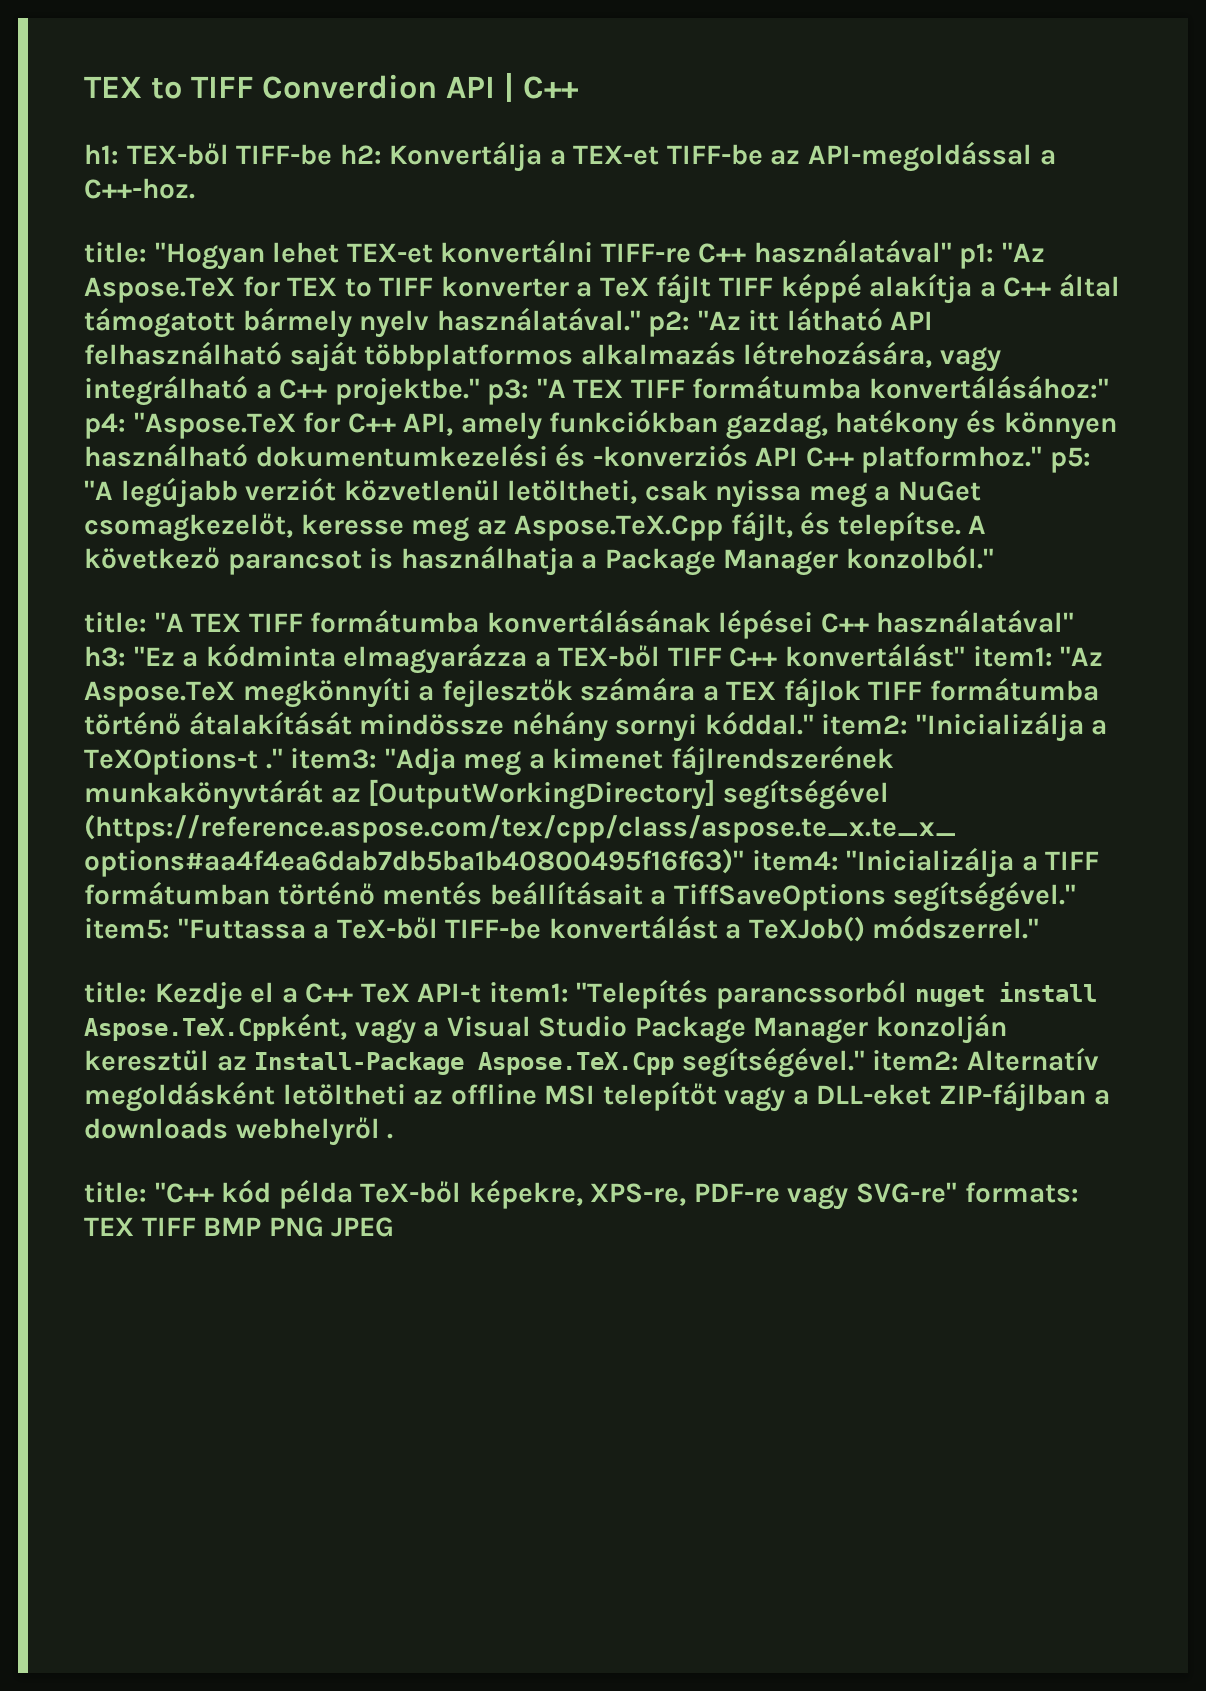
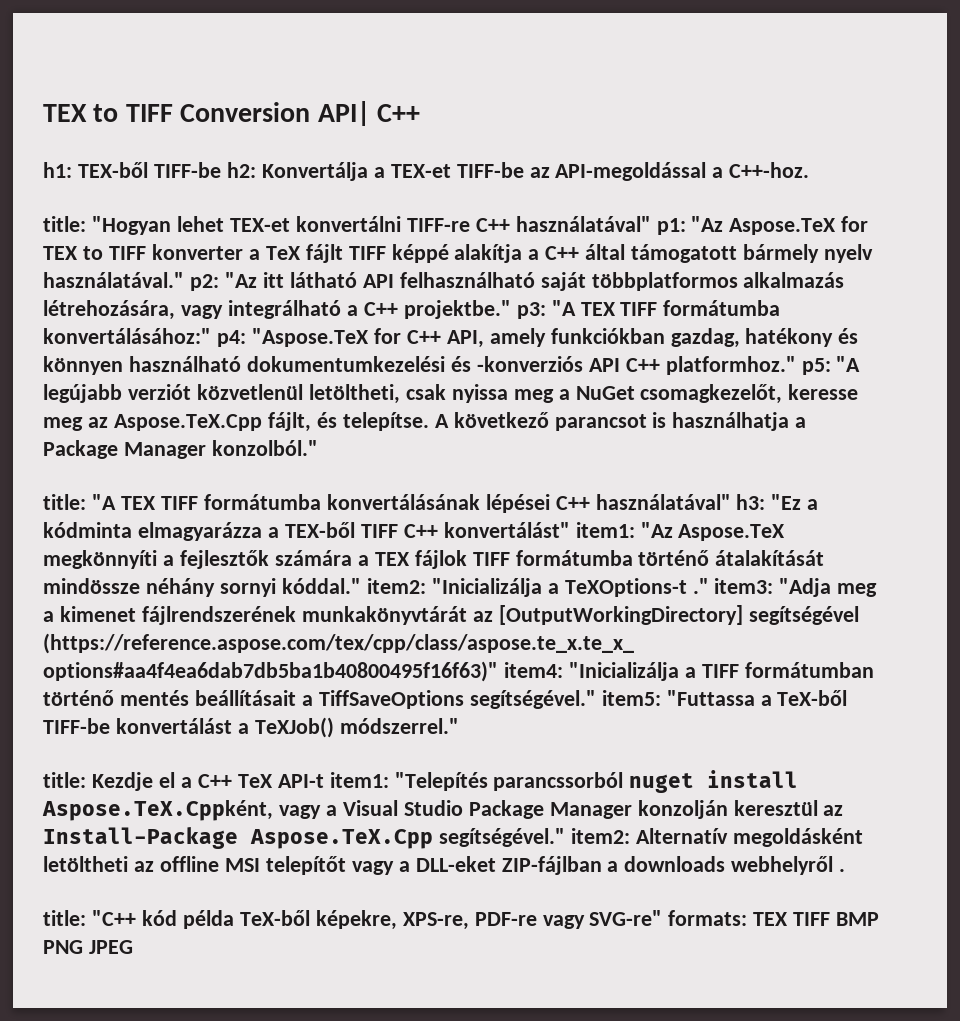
[84,72,514,102] TEX to TIFF Converdion API | -> [43,101,370,126] TEX to TIFF Conversion API|

